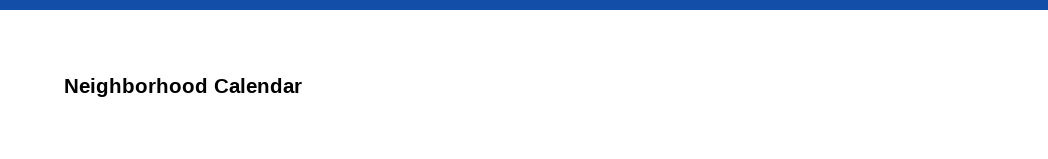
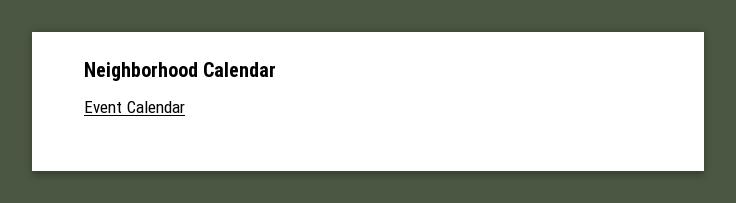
(302, 85) none -> [84,101,185,113] // Event Calendar

